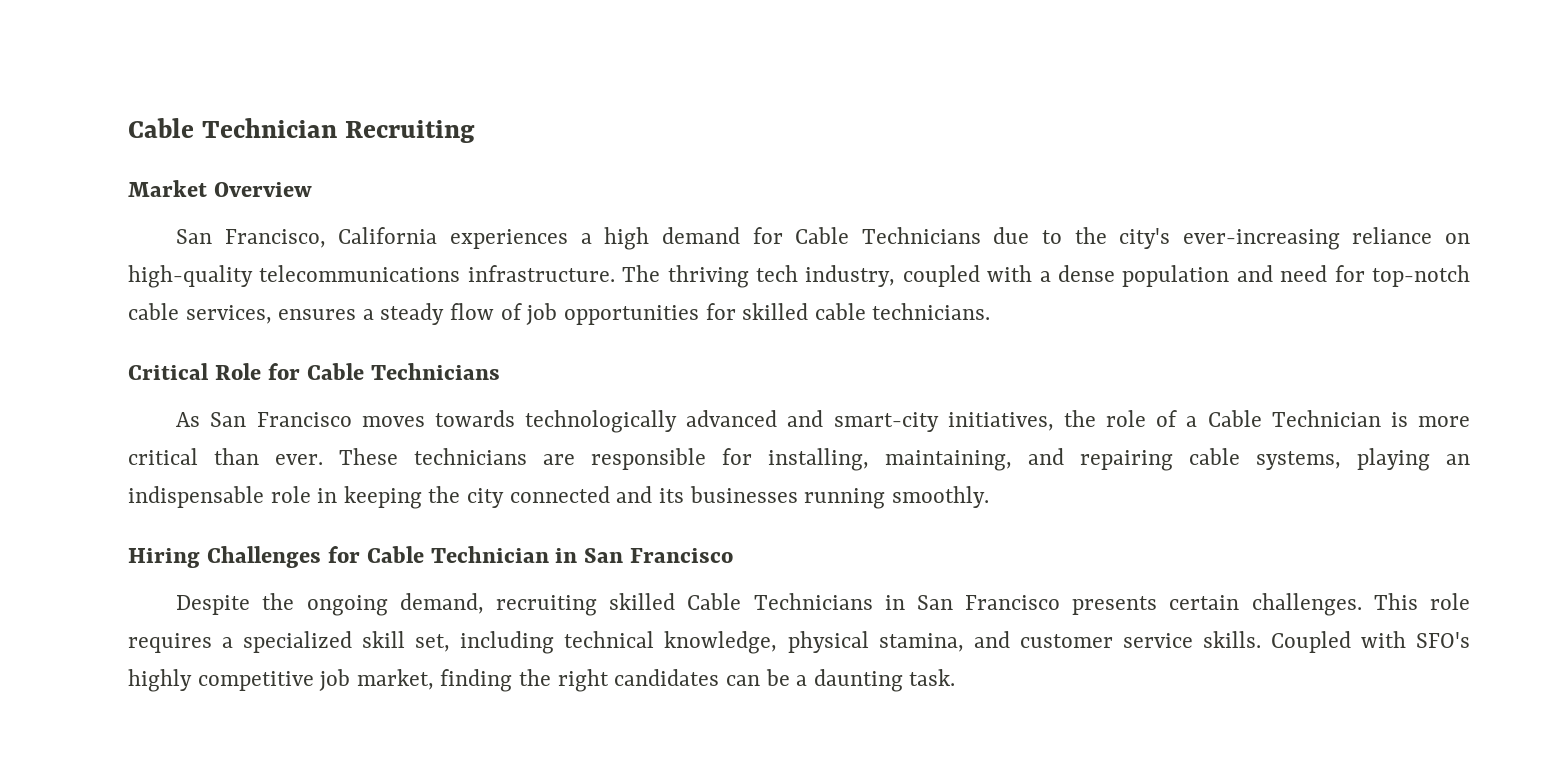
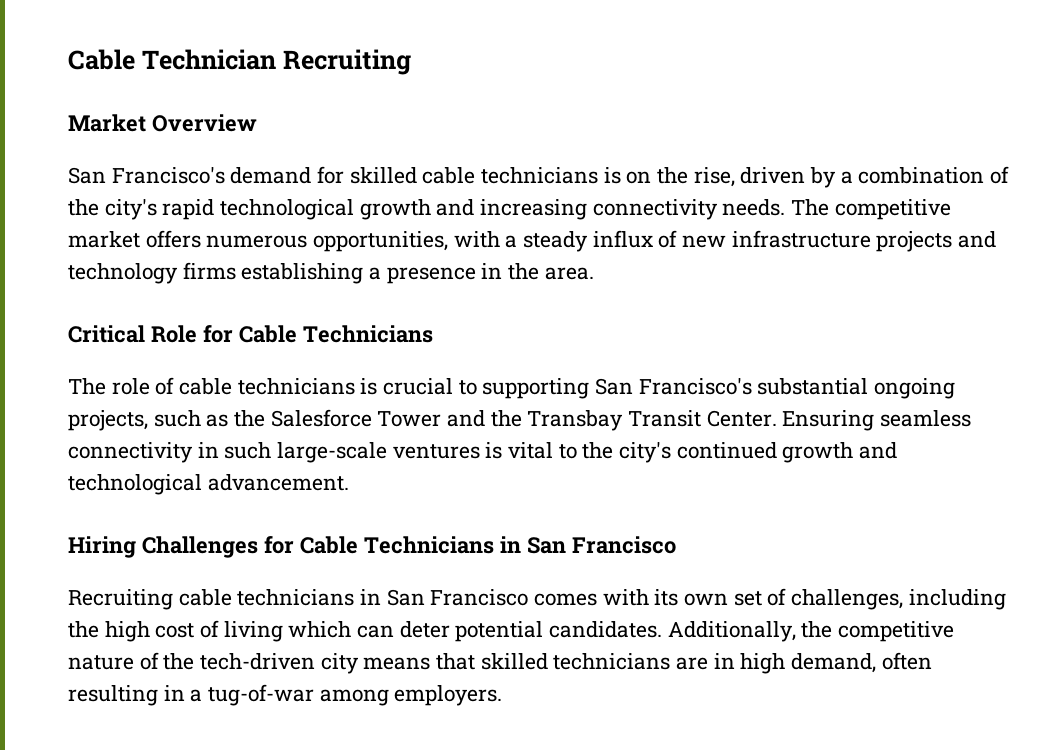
[224,227,1471,250] [128,265,1471,288] [128,303,991,325] Francisco, California experiences a high demand for Cable Technicians due to the city's ever-increasing reliance on high-quality telecommunications infrastructure. The thriving tech industry, coupled with a dense population and need for top-notch cable services, ensures a steady flow of job opportunities for skilled cable technicians. -> [111,166,1010,188] [68,199,951,220] [68,230,997,252] [68,262,594,284] Francisco's demand for skilled cable technicians is on the rise, driven by a combination of the city's rapid technological growth and increasing connectivity needs. The competitive market offers numerous opportunities, with a steady influx of new infrastructure projects and technology firms establishing a presence in the area.
[176,410,1470,433] [128,448,1470,471] [128,486,989,509] As San Francisco moves towards technologically advanced and smart-city initiatives, the role of a Cable Technician is more critical than ever. These technicians are responsible for installing, maintaining, and repairing cable systems, playing an indispensable role in keeping the city connected and its businesses running smoothly. -> [68,377,956,399] [68,409,972,431] [68,442,898,463] [68,474,349,495] The role of cable technicians is crucial to supporting San Francisco's substantial ongoing projects, such as the Salesforce Tower and the Transbay Transit Center. Ensuring seamless connectivity in such large-scale ventures is vital to the city's continued growth and technological advancement.
[430,546,549,563] Technician -> [363,536,494,554] Technicians
[176,593,1471,616] [128,631,1470,654] [128,669,956,692] Despite the ongoing demand, recruiting skilled Cable Technicians in San Francisco presents certain challenges. This role requires a specialized skill set, including technical knowledge, physical stamina, and customer service skills. Coupled with SFO's highly competitive job market, finding the right candidates can be a daunting task. -> [68,588,1006,610] [68,620,955,642] [68,652,932,674] [68,684,503,706] Recruiting cable technicians in San Francisco comes with its own set of challenges, including the high cost of living which can deter potential candidates. Additionally, the competitive nature of the tech-driven city means that skilled technicians are in high demand, often resulting in a tug-of-war among employers.

